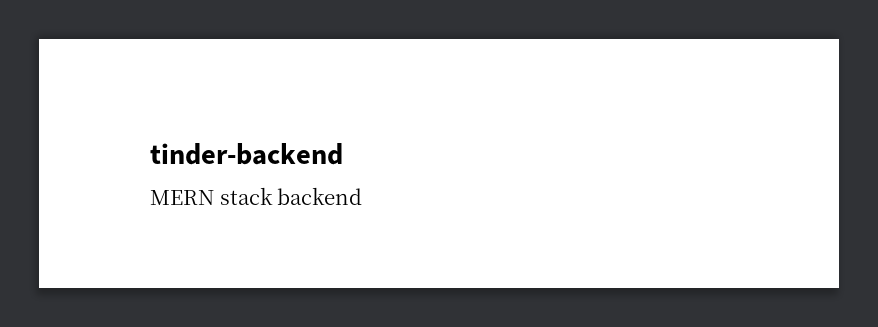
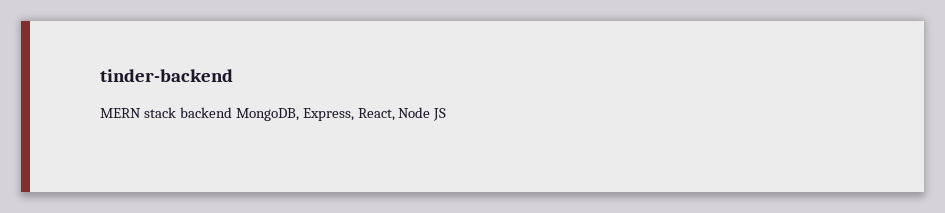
(363, 196) none -> [235,107,447,121] MongoDB, Express, React, Node JS

